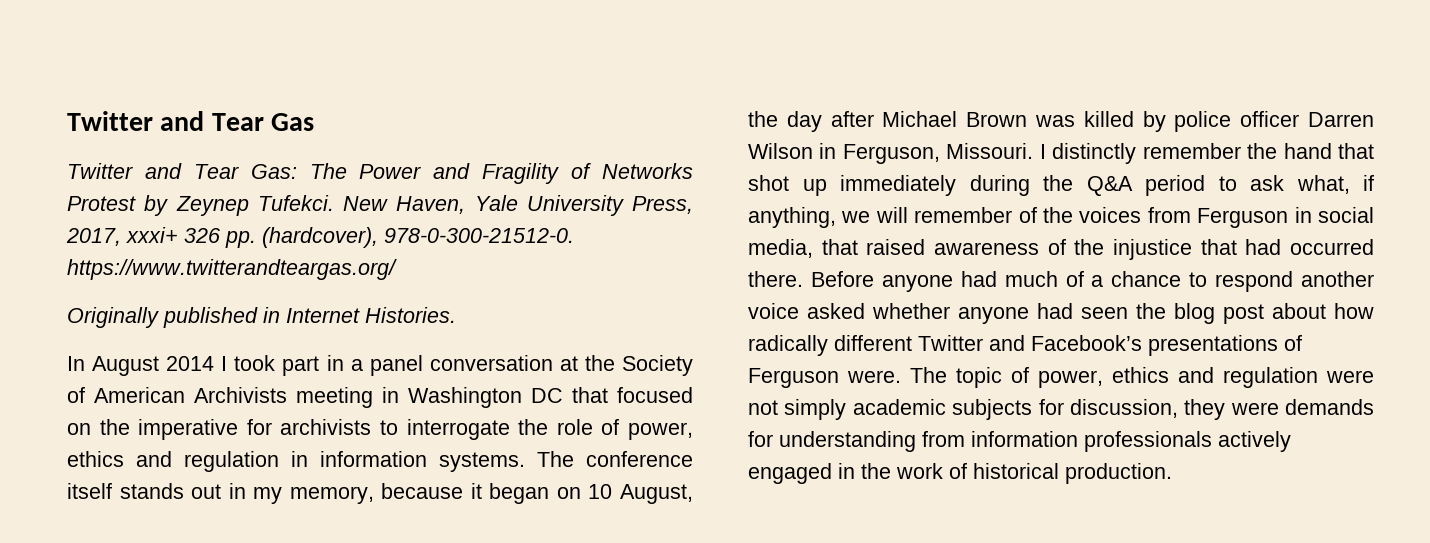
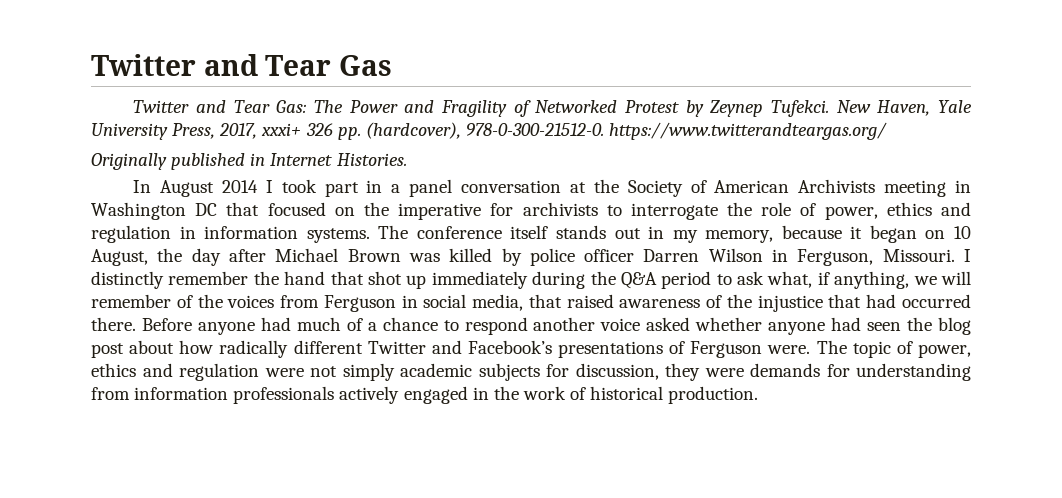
[602,163,694,179] Networks -> [535,100,618,113] Networked

